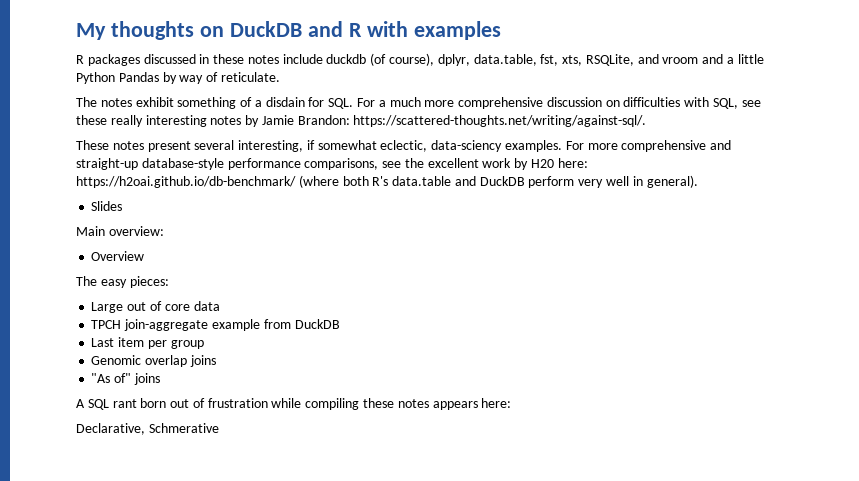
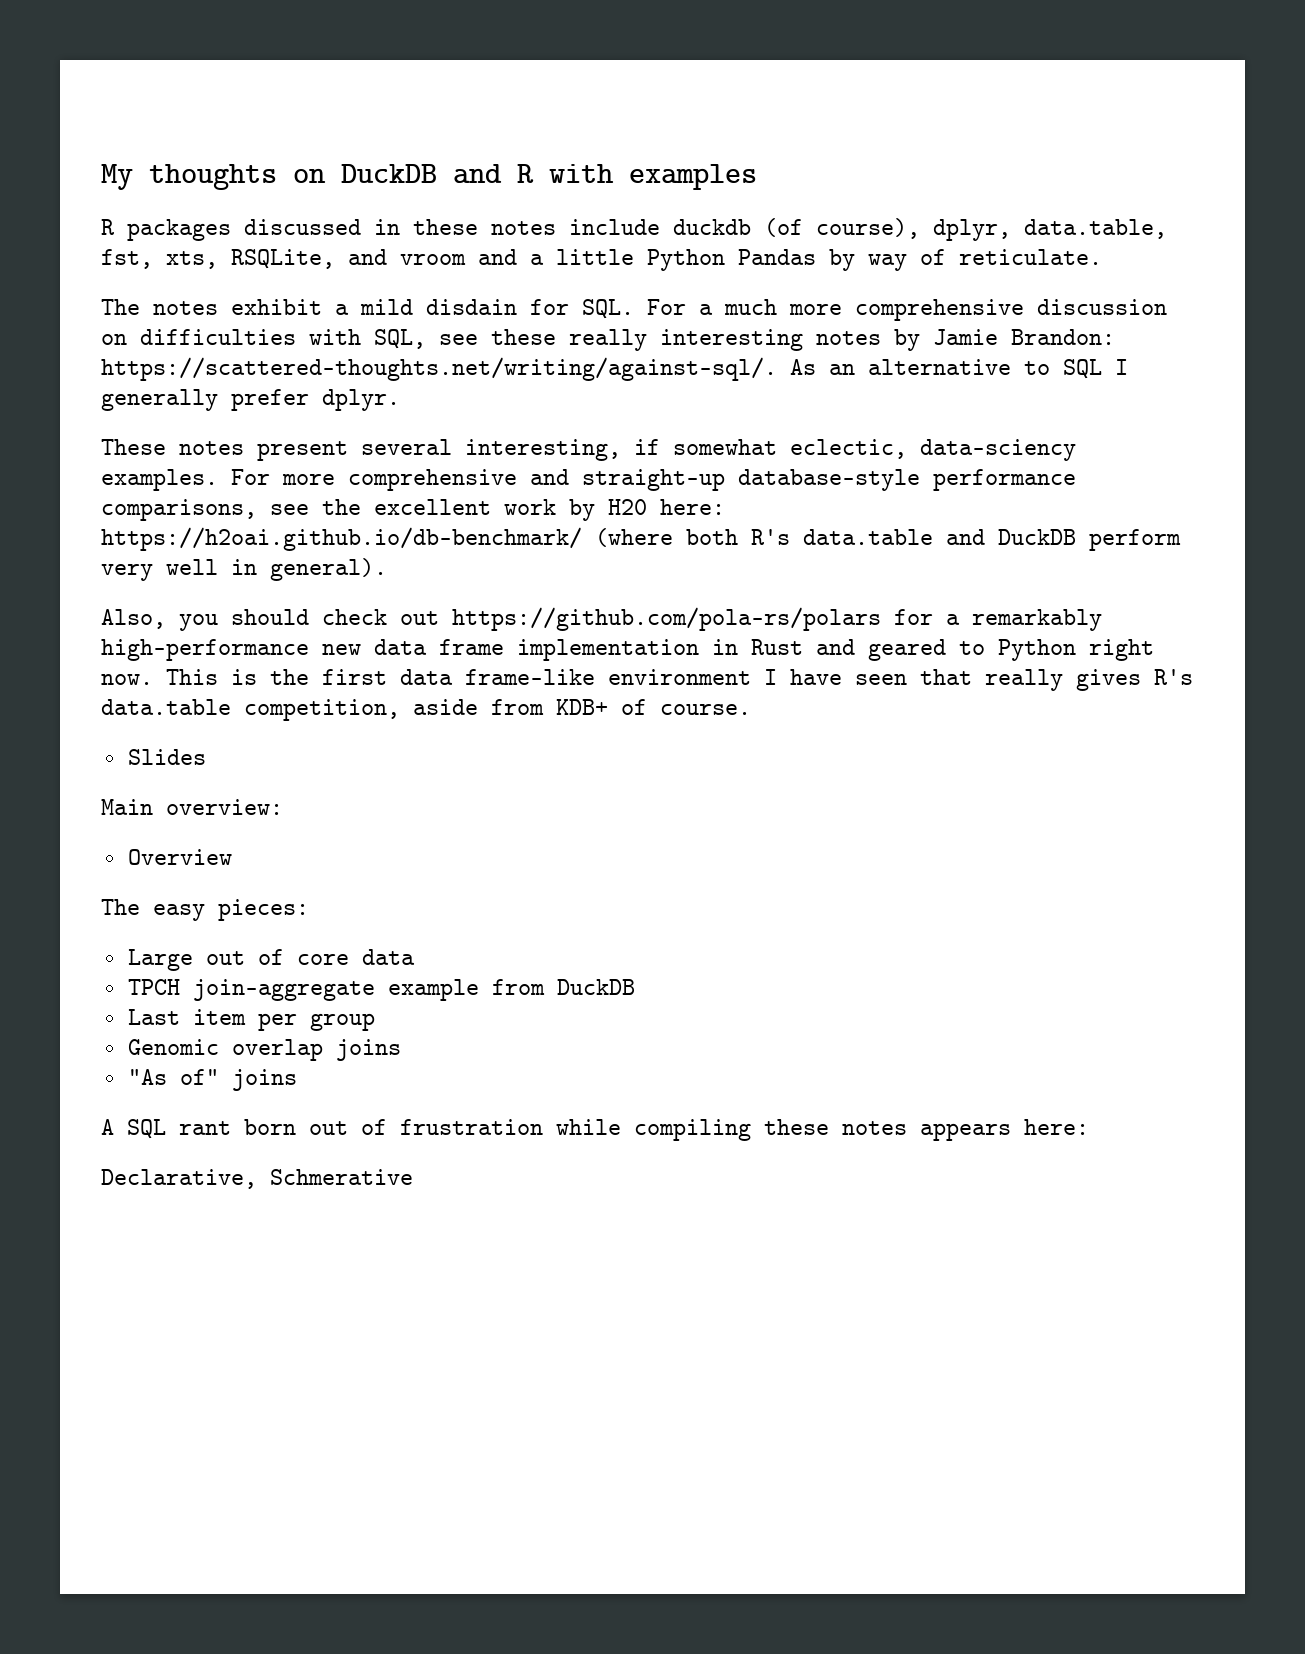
[177,97,262,109] something of a -> [335,299,413,315] a mild
(647, 121) none -> [790,359,1128,379] [101,389,400,411] As an alternative to SQL I generally prefer dplyr.
(698, 181) none -> [101,607,1102,631] [101,639,1154,661] [101,669,1193,691] [101,699,751,721] // Also, you should check out https://github.com/pola-rs/polars for a remarkably high-performance new data frame implementation in Rust and geared to Python right now. This is the first data frame-like environment I have seen that really gives R's data.table competition, aside from KDB+ of course.

